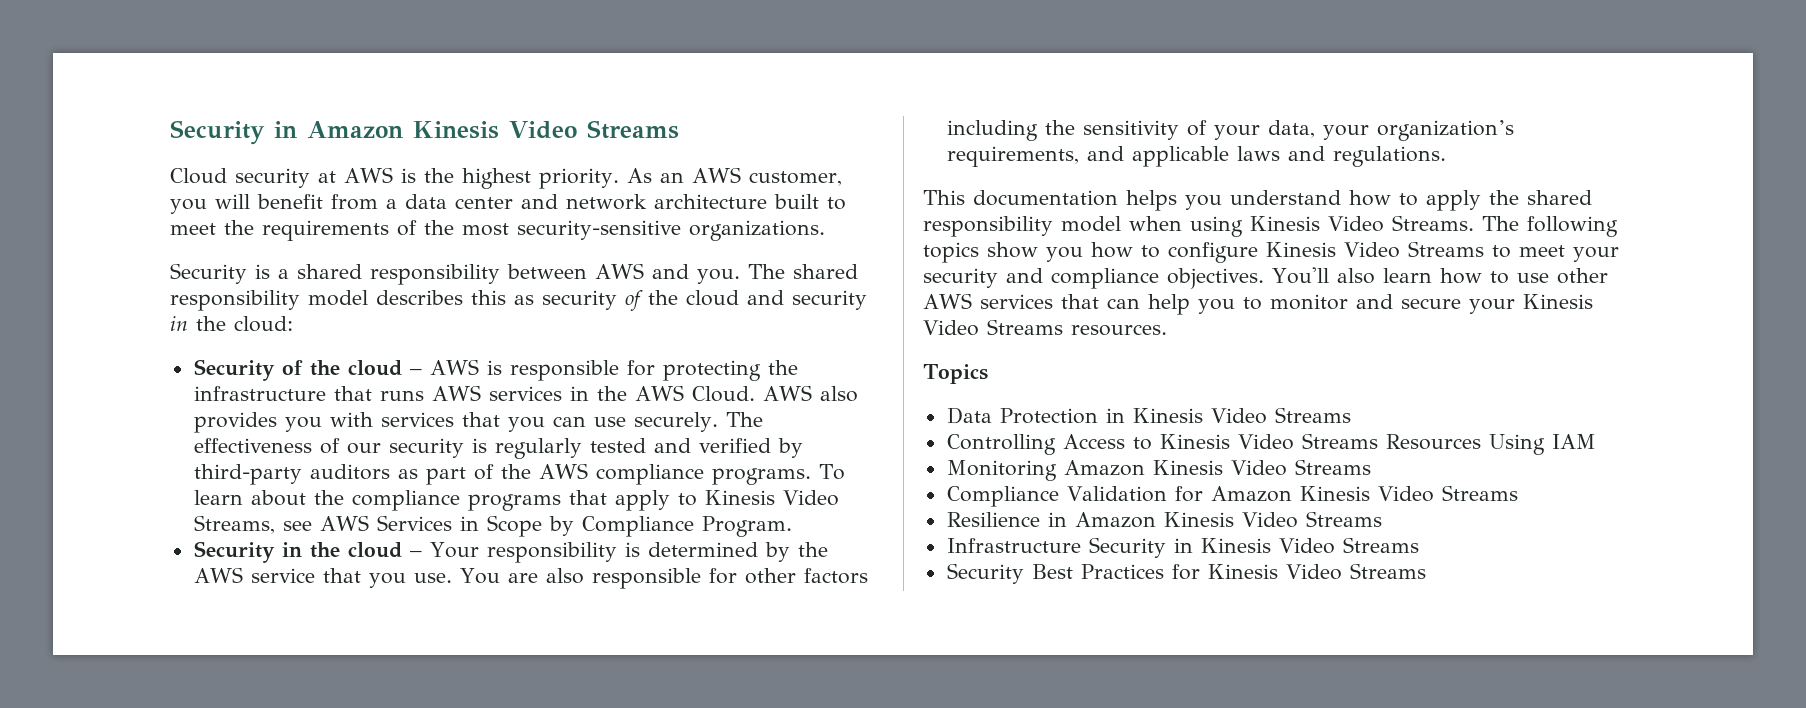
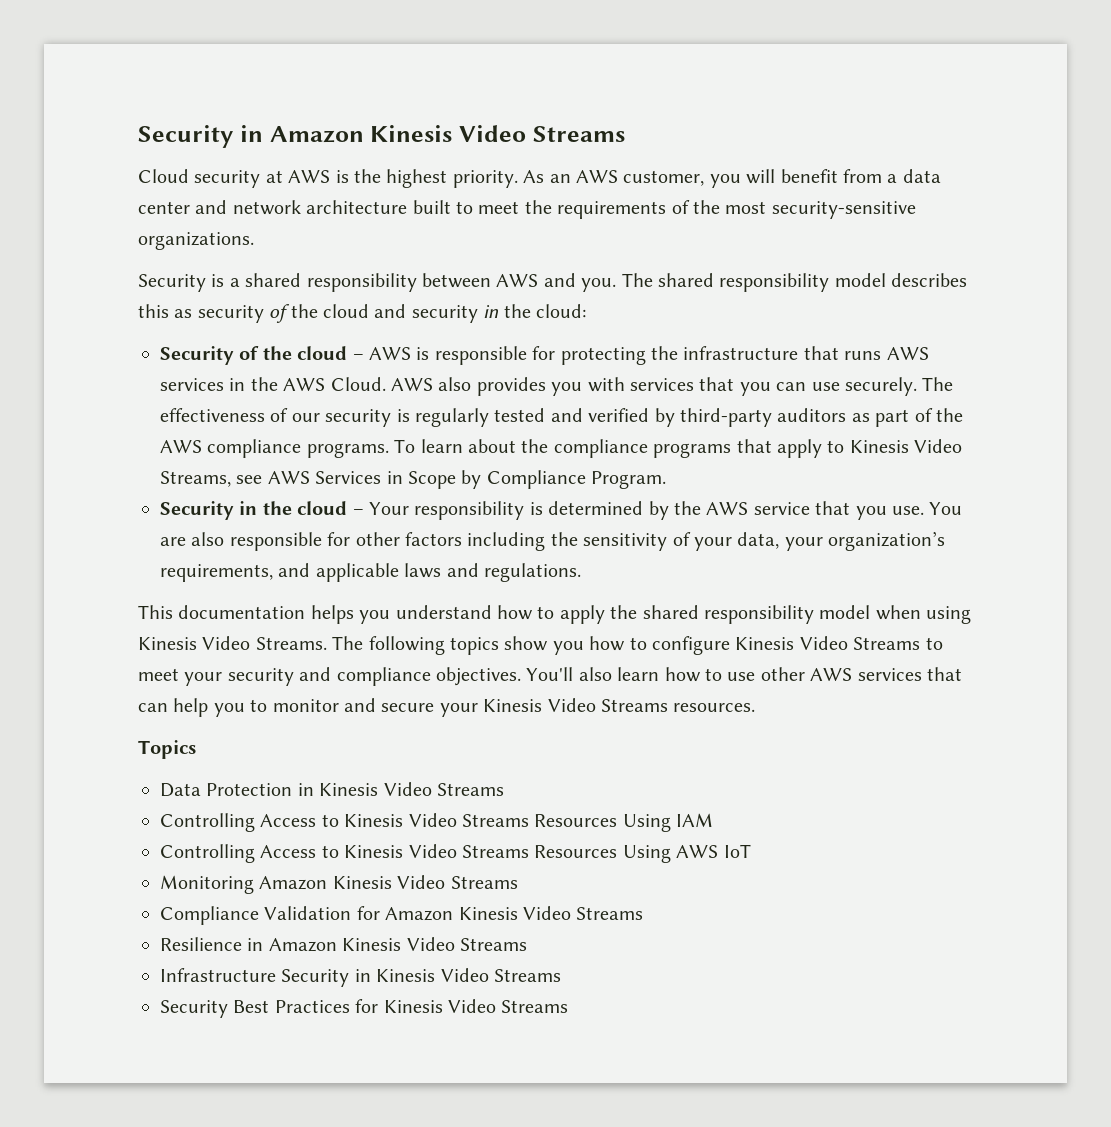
(1596, 441) none -> [160,844,751,863] // Controlling Access to Kinesis Video Streams Resources Using AWS IoT

